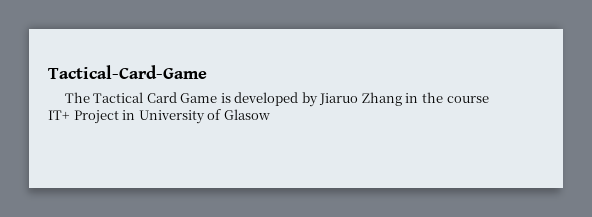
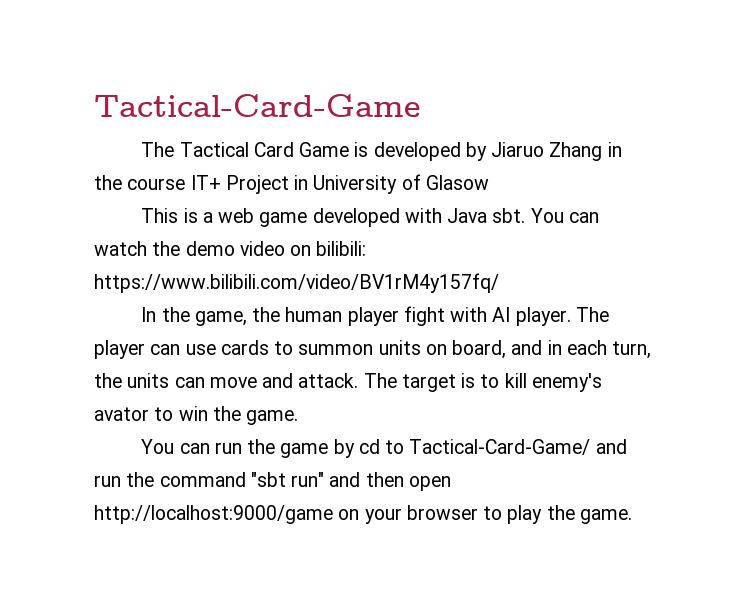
(270, 114) none -> [141,208,600,227] [94,241,367,256] [94,273,499,293] [141,306,610,326] [94,340,652,359] [94,373,602,392] [94,406,299,425] [141,439,627,458] [94,472,451,491] [94,505,632,524] // This is a web game developed with Java sbt. You can watch the demo video on bilibili: https://www.bilibili.com/video/BV1rM4y157fq/ // In the game, the human player fight with AI player. The player can use cards to summon units on board, and in each turn, the units can move and attack. The target is to kill enemy's avator to win the game. // You can run the game by cd to Tactical-Card-Game/ and run the command "sbt run" and then open http://localhost:9000/game on your browser to play the game.

